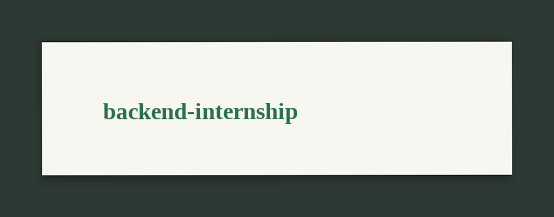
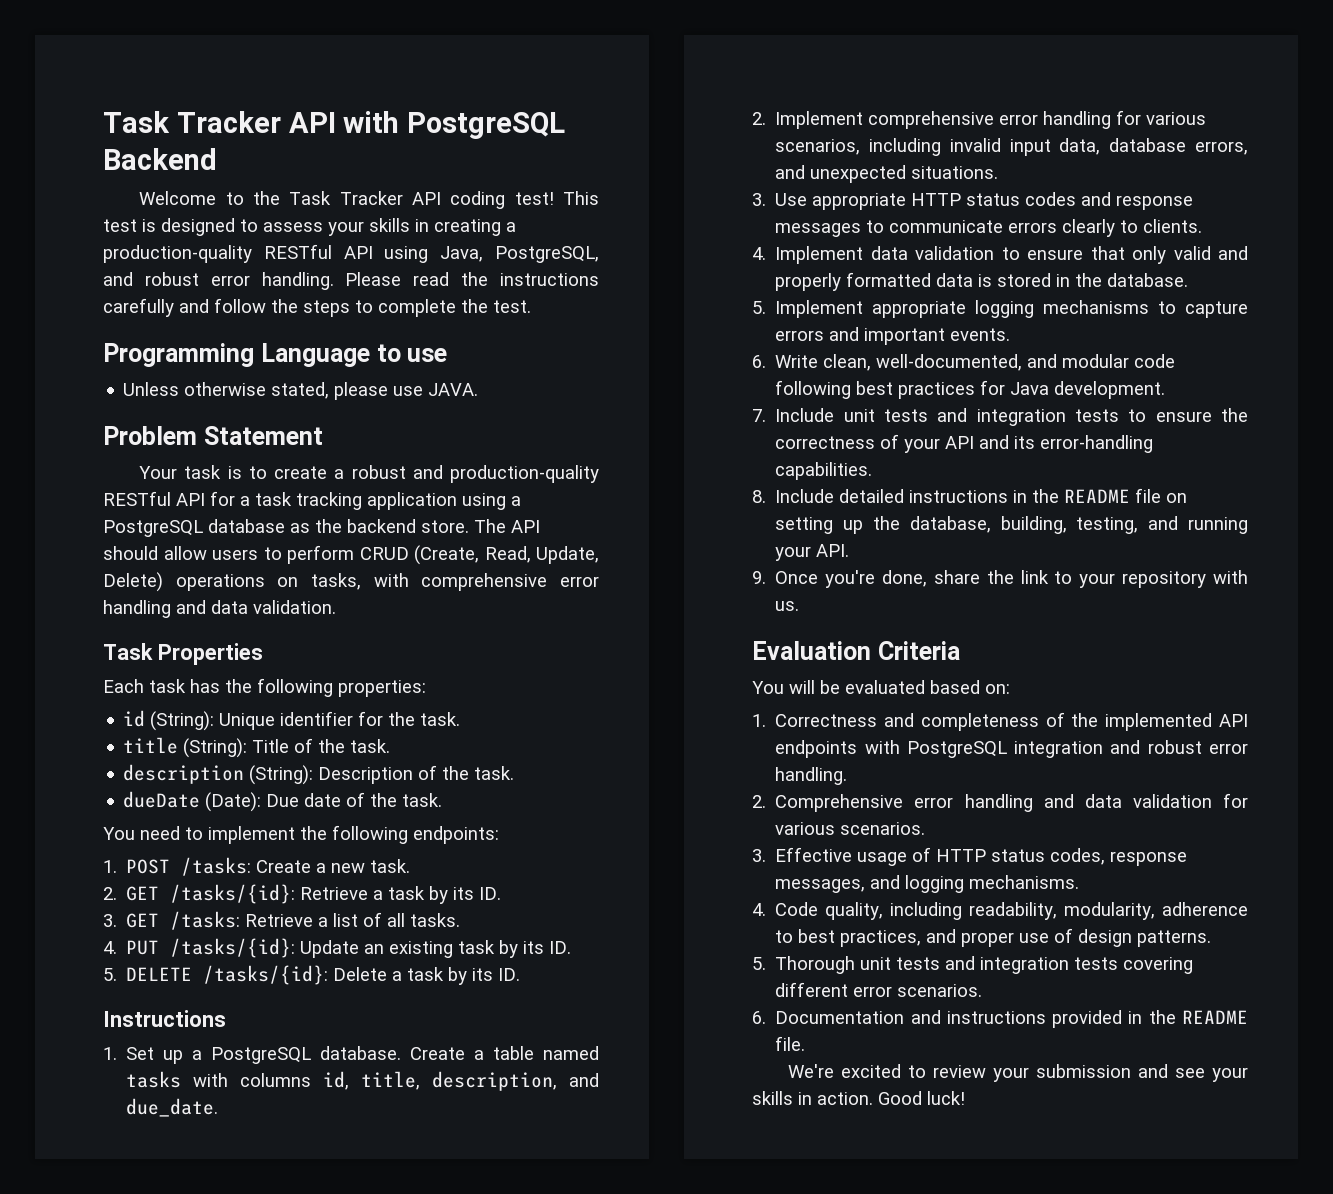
[102,102,299,125] backend-internship -> [103,111,566,139] [103,148,217,170] [139,191,599,209] [103,218,516,236] [103,244,599,263] [103,272,599,290] [103,298,531,317] [103,343,448,367] [123,382,479,400] [103,426,323,445] [139,465,599,483] [103,491,521,510] [103,519,540,537] [103,545,599,565] [103,572,599,592] [103,600,336,618] [103,643,263,665] [103,678,426,697] [123,710,461,731] [123,737,391,758] [123,764,515,785] [123,791,443,812] [103,825,499,844] [103,857,411,876] [103,884,502,904] [103,911,461,930] [103,938,572,958] [103,965,521,985] [103,1010,226,1027] [103,1046,599,1064] [126,1071,599,1091] [126,1098,219,1117] [752,110,1207,129] [775,138,1248,156] [775,165,999,183] [752,192,1194,210] [775,219,1203,237] [752,246,1248,264] [775,272,1189,291] [752,300,1248,318] [775,327,1011,345] [752,354,1176,371] [775,380,1166,399] [752,408,1248,426] [775,434,1154,453] [775,462,873,480] [752,488,1188,503] [775,516,1248,534] [775,544,850,561] [752,570,1248,588] [775,601,800,611] [752,641,960,660] [752,680,1010,694] [752,712,1248,731] [775,740,1248,758] [775,767,848,785] [752,793,1248,812] [775,822,926,835] [752,847,1188,866] [775,875,1080,893] [752,902,1248,920] [775,928,1212,947] [752,956,1194,974] [775,982,983,997] [752,1010,1248,1028] [775,1036,806,1051] [788,1064,1248,1082] [752,1091,965,1105] Task Tracker API with PostgreSQL Backend // Welcome to the Task Tracker API coding test! This test is designed to assess your skills in creating a production-quality RESTful API using Java, PostgreSQL, and robust error handling. Please read the instructions carefully and follow the steps to complete the test. // Programming Language to use // Unless otherwise stated, please use JAVA. // Problem Statement // Your task is to create a robust and production-quality RESTful API for a task tracking application using a PostgreSQL database as the backend store. The API should allow users to perform CRUD (Create, Read, Update, Delete) operations on tasks, with comprehensive error handling and data validation. // Task Properties // Each task has the following properties: // id (String): Unique identifier for the task. // title (String): Title of the task. // description (String): Description of the task. // dueDate (Date): Due date of the task. // You need to implement the following endpoints: // 1. POST /tasks: Create a new task. // 2. GET /tasks/{id}: Retrieve a task by its ID. // 3. GET /tasks: Retrieve a list of all tasks. // 4. PUT /tasks/{id}: Update an existing task by its ID. // 5. DELETE /tasks/{id}: Delete a task by its ID. // Instructions // 1. Set up a PostgreSQL database. Create a table named tasks with columns id, title, description, and due_date. // 2. Implement comprehensive error handling for various scenarios, including invalid input data, database errors, and unexpected situations. // 3. Use appropriate HTTP status codes and response messages to communicate errors clearly to clients. // 4. Implement data validation to ensure that only valid and properly formatted data is stored in the database. // 5. Implement appropriate logging mechanisms to capture errors and important events. // 6. Write clean, well-documented, and modular code following best practices for Java development. // 7. Include unit tests and integration tests to ensure the correctness of your API and its error-handling capabilities. // 8. Include detailed instructions in the README file on setting up the database, building, testing, and running your API. // 9. Once you're done, share the link to your repository with us. // Evaluation Criteria // You will be evaluated based on: // 1. Correctness and completeness of the implemented API endpoints with PostgreSQL integration and robust error handling. // 2. Comprehensive error handling and data validation for various scenarios. // 3. Effective usage of HTTP status codes, response messages, and logging mechanisms. // 4. Code quality, including readability, modularity, adherence to best practices, and proper use of design patterns. // 5. Thorough unit tests and integration tests covering different error scenarios. // 6. Documentation and instructions provided in the README file. // We're excited to review your submission and see your skills in action. Good luck!

